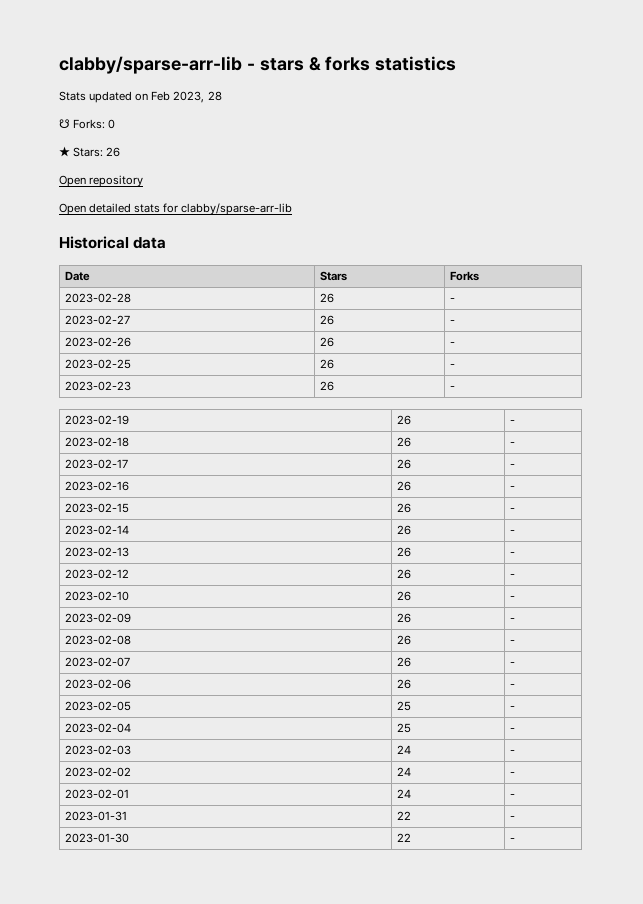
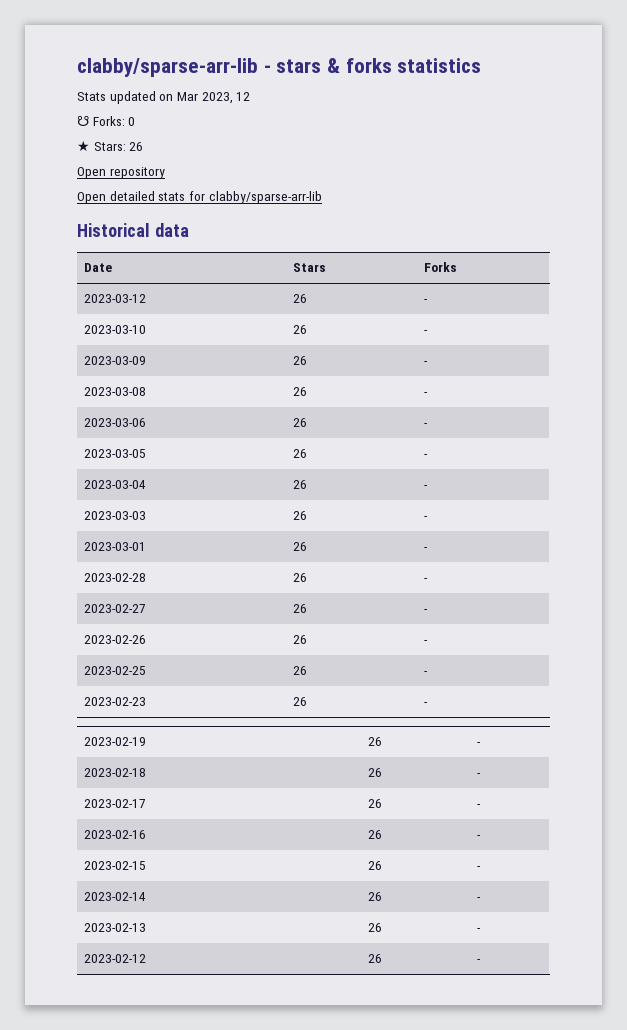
[151,91,222,103] Feb 2023, 28 -> [176,92,251,104] Mar 2023, 12
(480, 276) none -> [84,294,147,303] [293,294,308,303] [424,299,429,303] [84,325,147,334] [293,325,308,334] [424,330,429,334] [84,356,147,365] [293,356,308,365] [424,361,429,365] [84,387,147,396] [293,387,308,396] [424,392,429,396] [84,418,147,427] [293,418,308,427] [424,423,429,427] [84,449,147,458] [293,449,308,458] [424,454,429,458] [84,480,147,489] [293,480,308,489] [424,485,429,489] [84,511,147,520] [293,511,308,520] [424,516,429,520] [84,542,147,551] [293,542,308,551] [424,547,429,551] // 2023-03-12 | 26 | - // 2023-03-10 | 26 | - // 2023-03-09 | 26 | - // 2023-03-08 | 26 | - // 2023-03-06 | 26 | - // 2023-03-05 | 26 | - // 2023-03-04 | 26 | - // 2023-03-03 | 26 | - // 2023-03-01 | 26 | -
[65,591,130,601] [397,591,412,601] [510,596,516,600] [65,613,132,623] [397,613,412,623] [510,618,516,622] [65,635,132,645] [397,635,412,645] [510,640,516,644] [65,657,131,667] [397,657,412,667] [510,662,516,666] [65,679,132,689] [397,679,412,689] [510,684,516,688] [65,701,132,711] [397,701,412,711] [510,706,516,710] [65,723,132,733] [397,723,412,733] [510,728,516,732] [65,745,132,755] [397,745,412,754] [510,750,516,754] [65,767,132,777] [397,767,412,776] [510,772,516,776] [65,789,130,799] [397,789,412,798] [510,794,516,798] [65,811,128,821] [397,811,412,820] [510,816,516,820] [65,833,130,843] [397,833,412,842] [510,838,516,842] // 2023-02-10 | 26 | - // 2023-02-09 | 26 | - // 2023-02-08 | 26 | - // 2023-02-07 | 26 | - // 2023-02-06 | 26 | - // 2023-02-05 | 25 | - // 2023-02-04 | 25 | - // 2023-02-03 | 24 | - // 2023-02-02 | 24 | - // 2023-02-01 | 24 | - // 2023-01-31 | 22 | - // 2023-01-30 | 22 | - -> (482, 961) none

